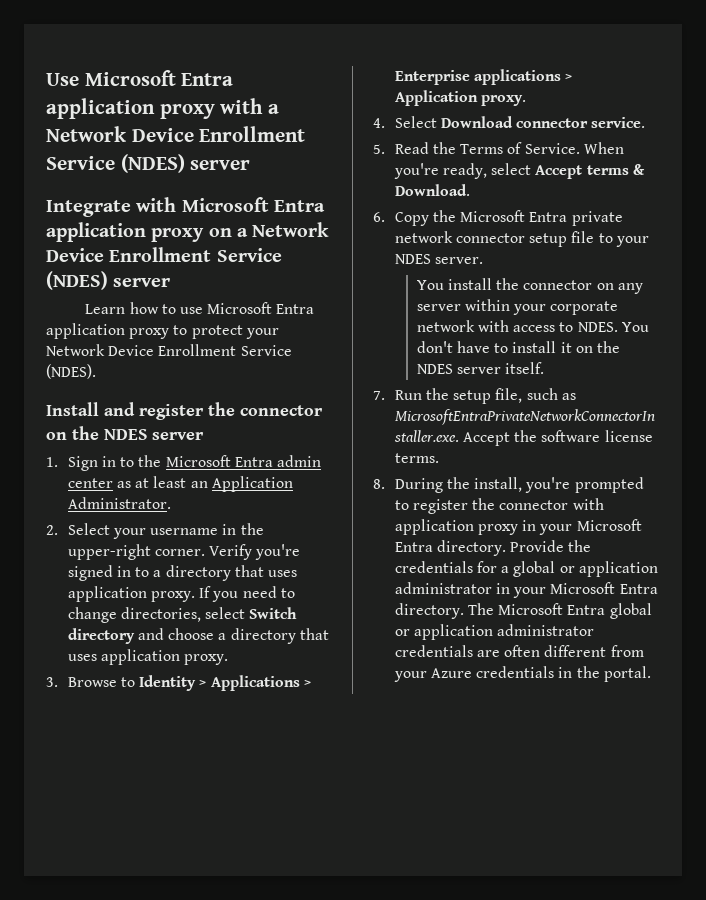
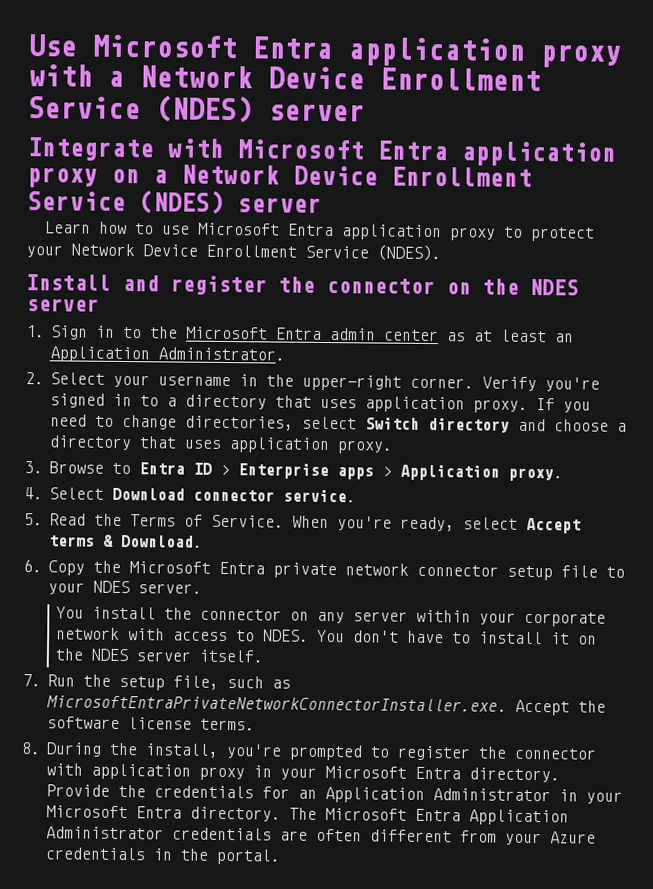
[139,675,300,691] Identity > Applications -> [138,462,212,475] Entra ID
[474,69,562,85] applications -> [336,467,374,480] apps
[501,561,658,577] [394,582,492,594] a global or application administrator -> [297,786,551,803] an Application Administrator
[609,603,652,619] [394,624,595,640] global or application administrator -> [468,809,569,826] [45,826,164,840] Application Administrator

